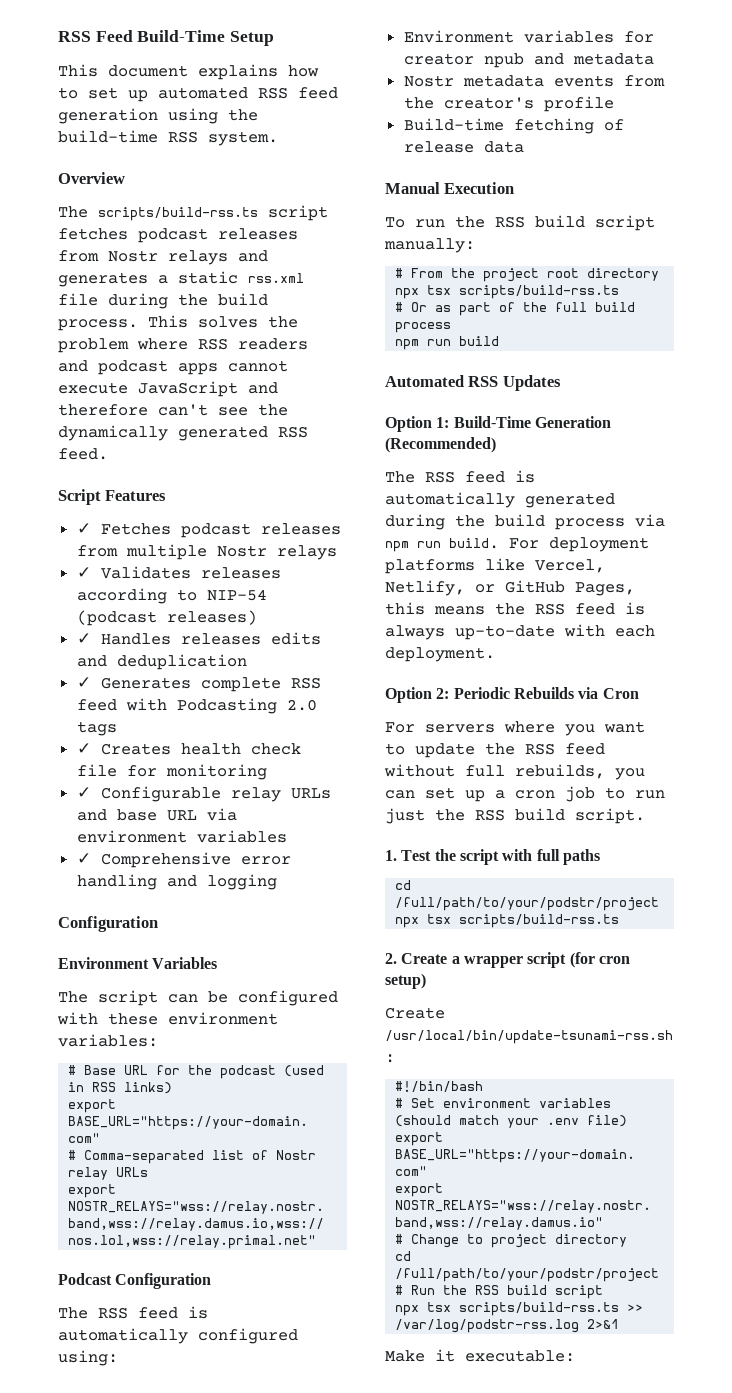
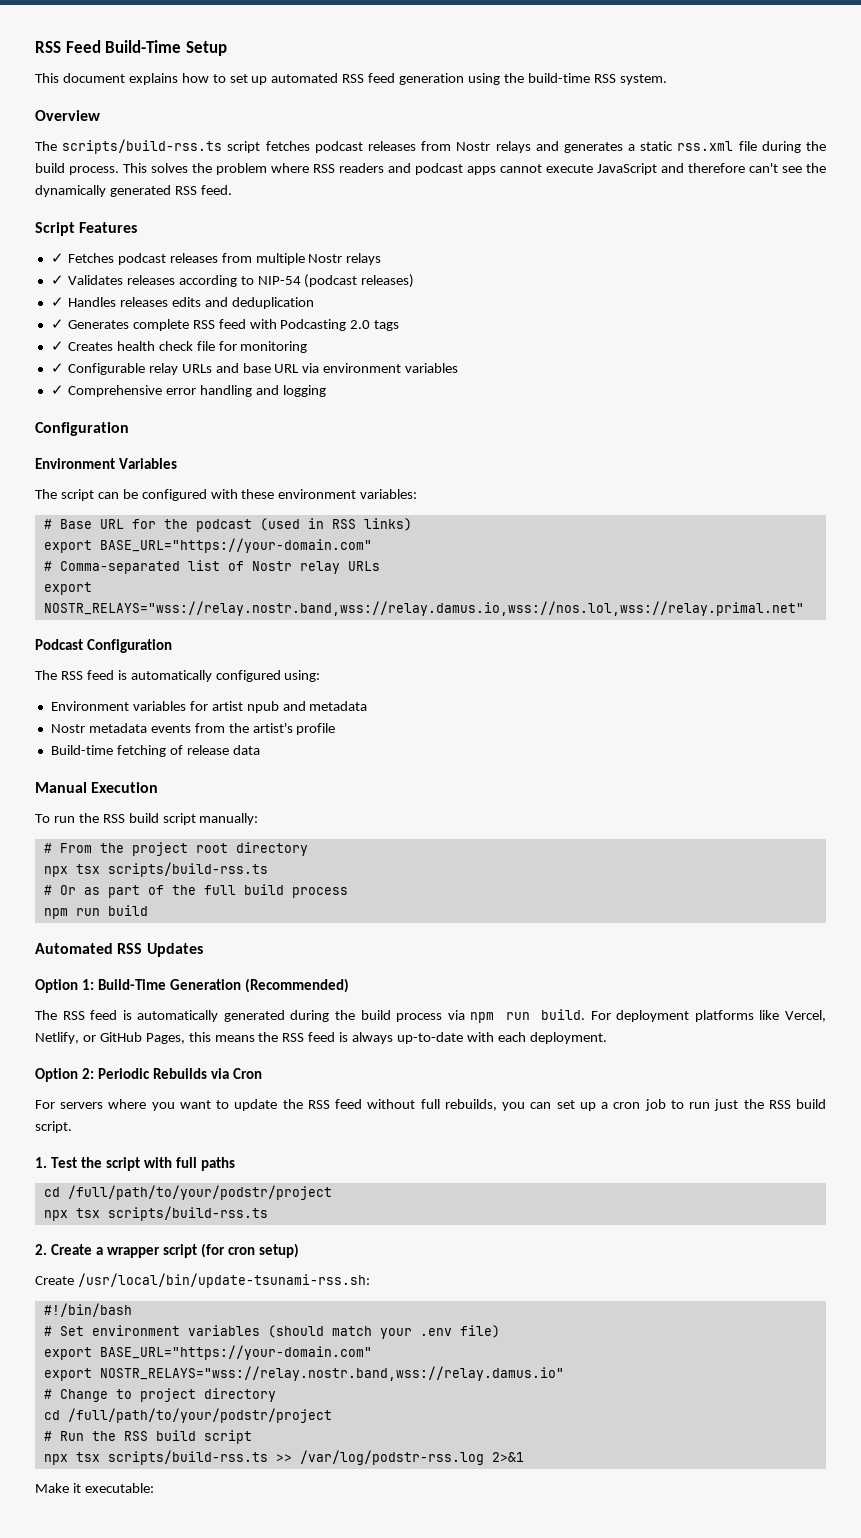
[403,53,474,65] creator -> [211,701,243,711] artist
[443,97,534,109] creator's -> [252,723,293,733] artist's

